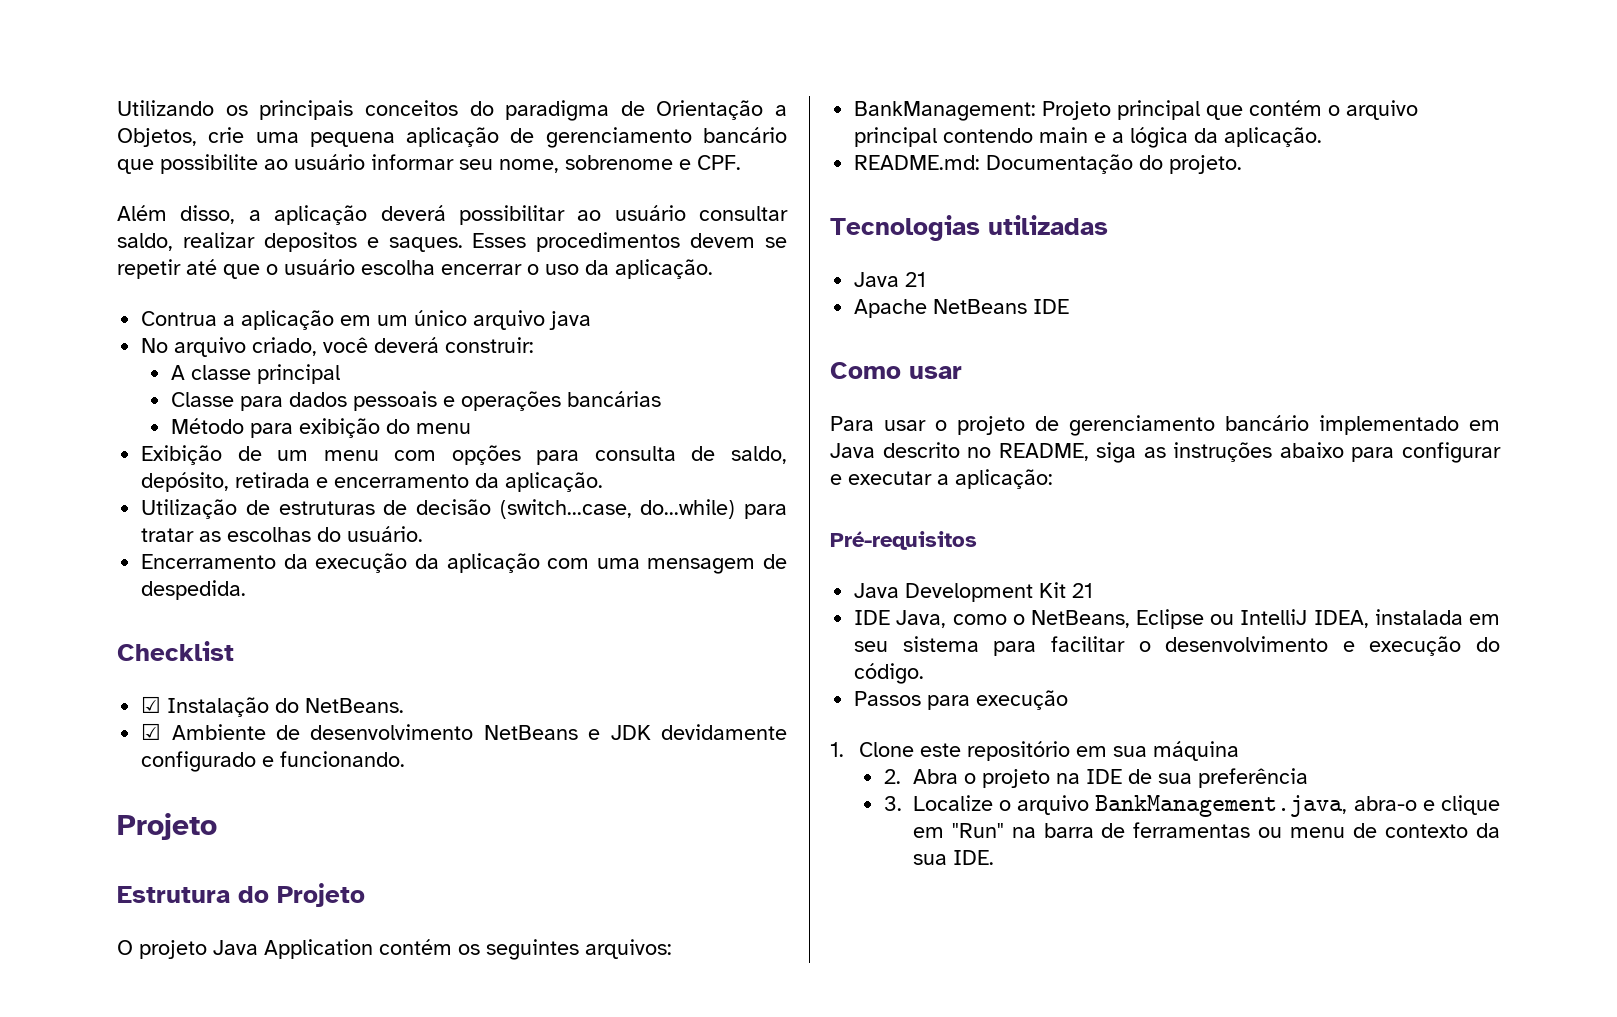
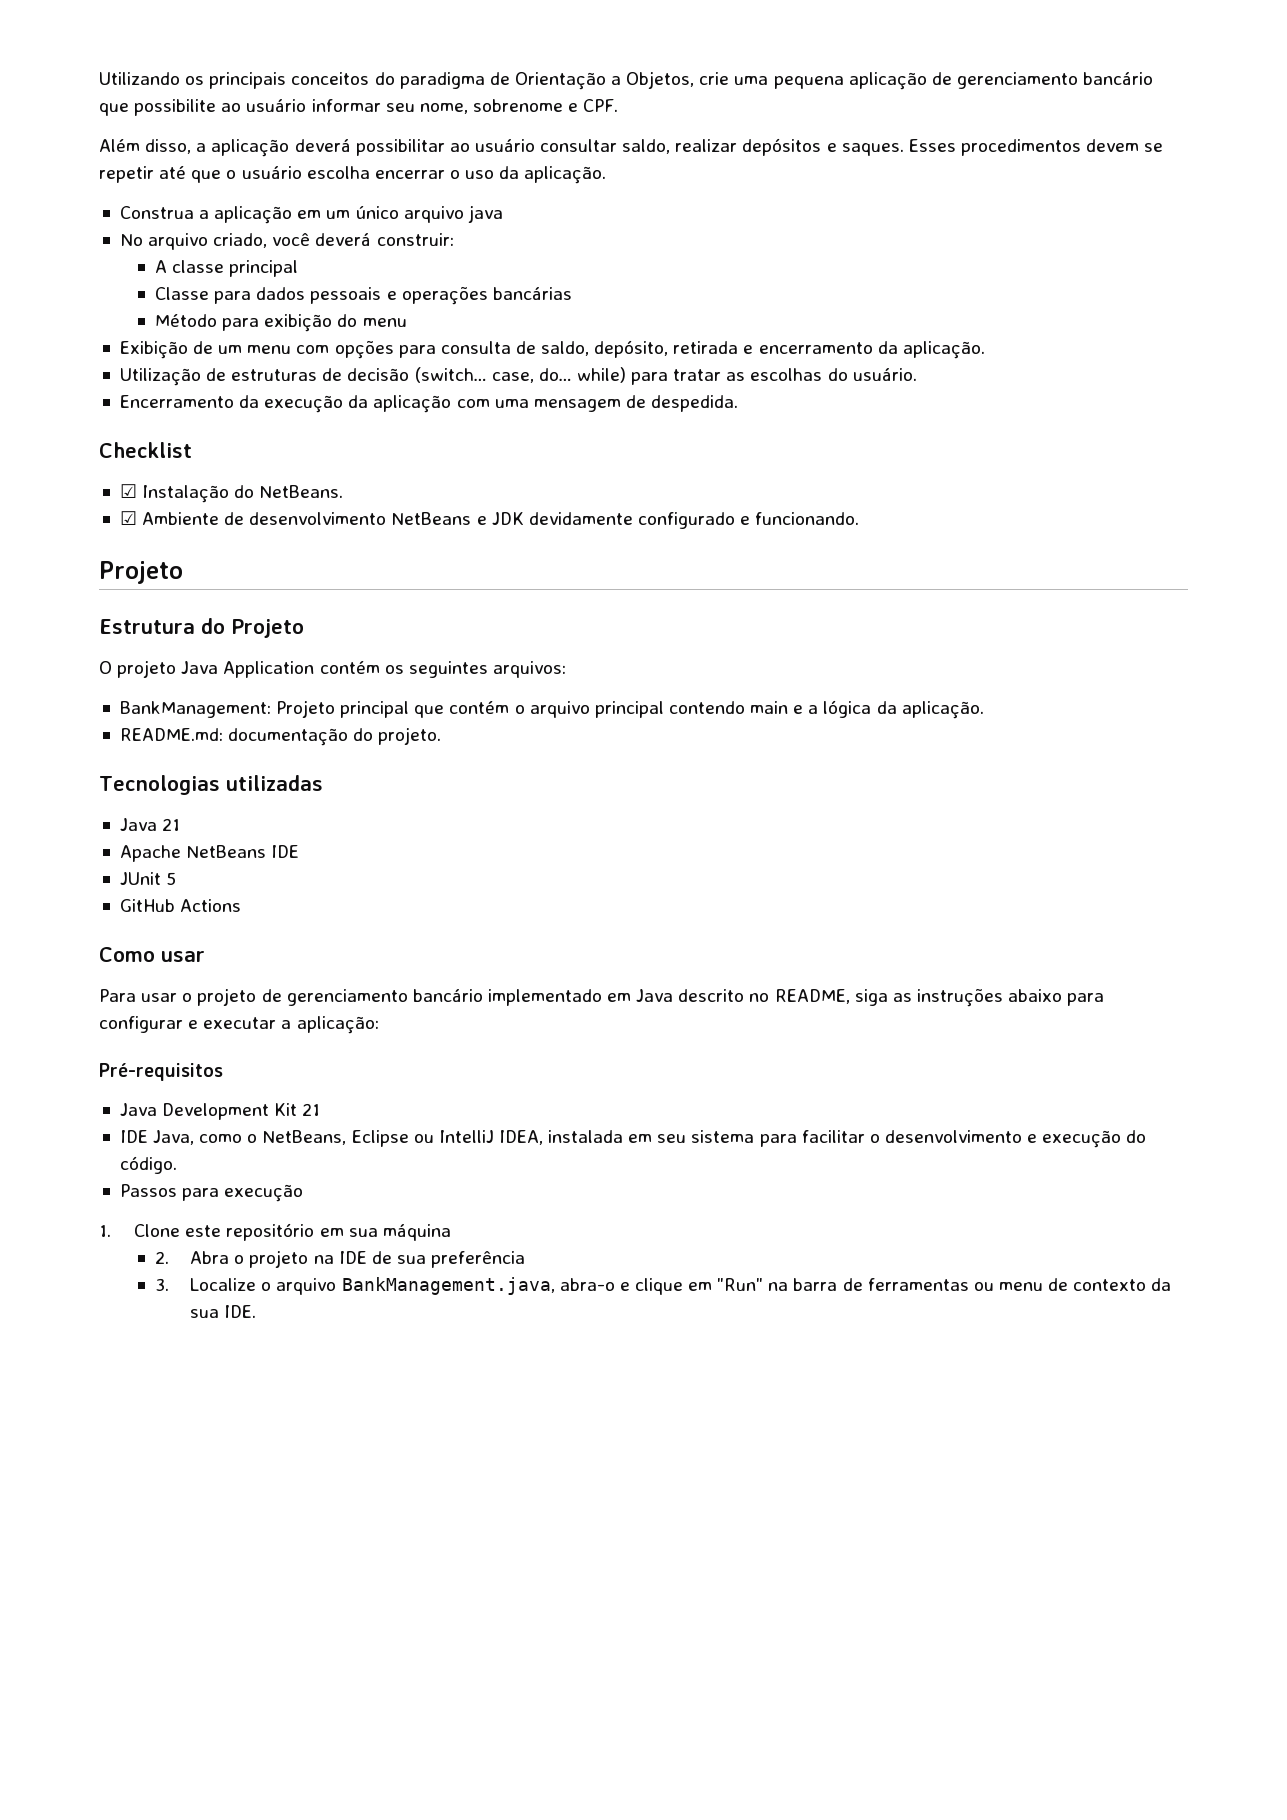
[263,232,357,252] depositos -> [742,138,822,156] depósitos
[141,311,218,326] Contrua -> [119,206,194,219] Construa
[499,499,736,519] (switch...case, do...while) -> [414,367,626,383] (switch… case, do… while)
[986,154,1134,174] Documentação -> [228,728,349,746] documentação
(1070, 306) none -> [119,872,177,885] [119,899,242,912] // JUnit 5 // GitHub Actions

